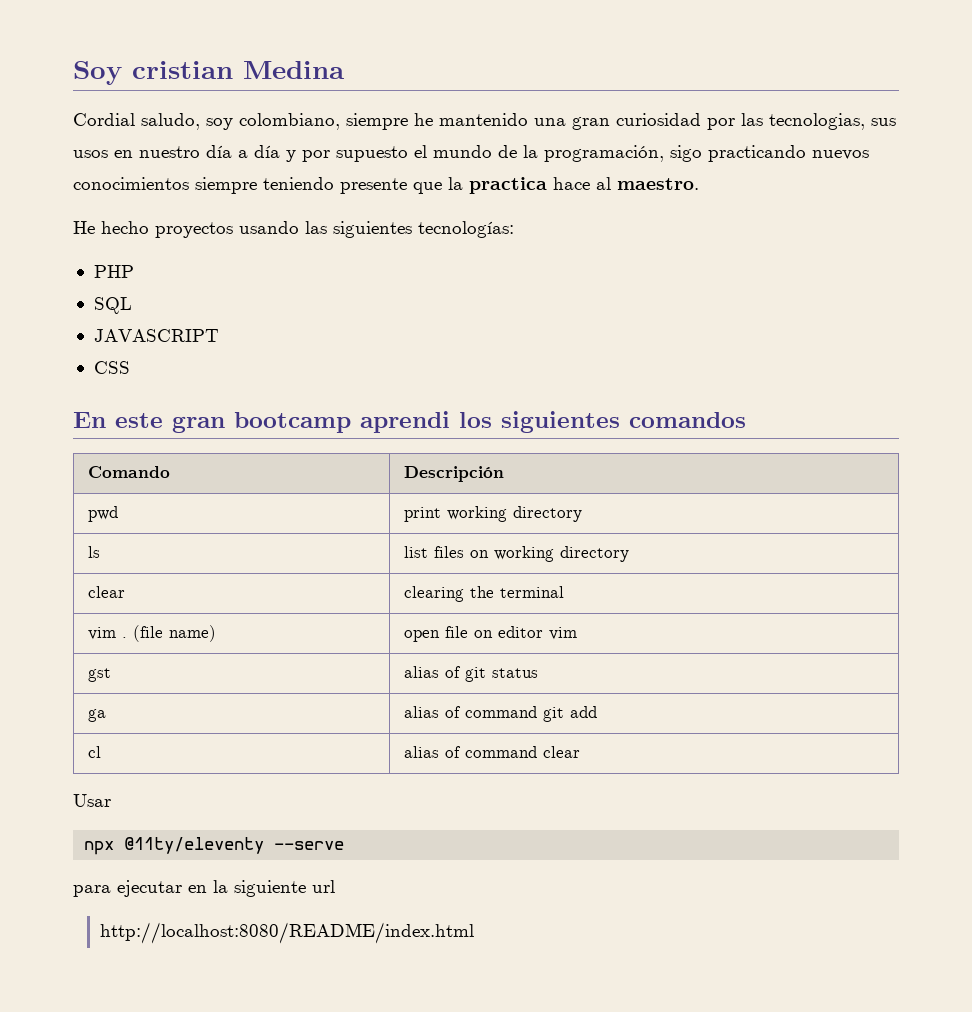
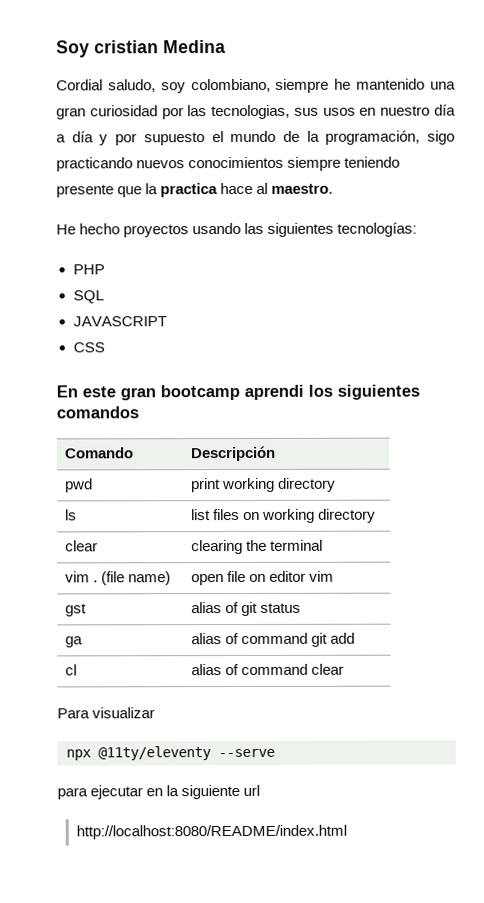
[73,794,111,807] Usar -> [57,707,156,719] Para visualizar

